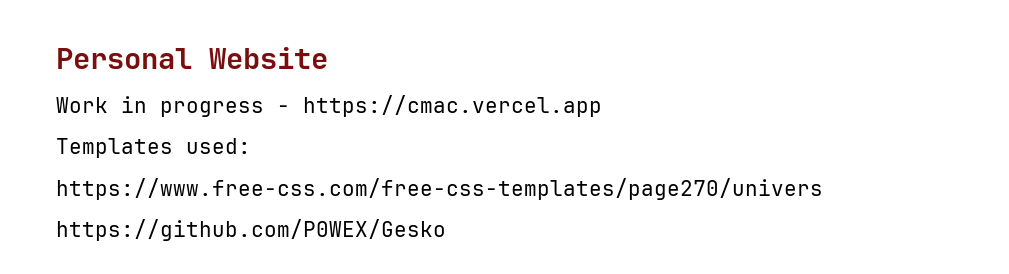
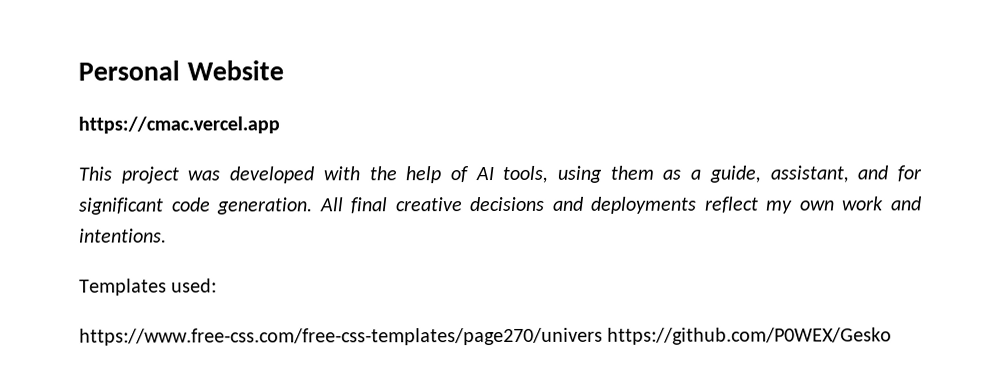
[56,95,602,117] Work in progress - https://cmac.vercel.app -> [78,116,280,134] [78,165,923,184] [79,196,923,215] [79,228,167,243] https://cmac.vercel.app // This project was developed with the help of AI tools, using them as a guide, assistant, and for significant code generation. All final creative decisions and deployments reflect my own work and intentions.
(823, 189) // -> (603, 336) none

